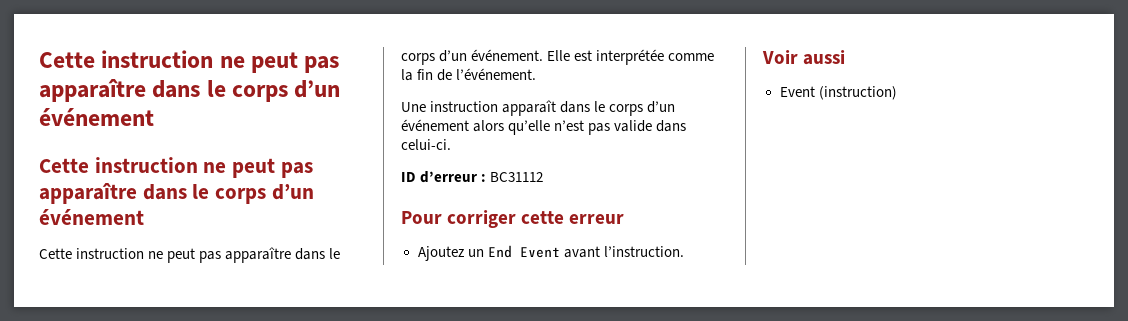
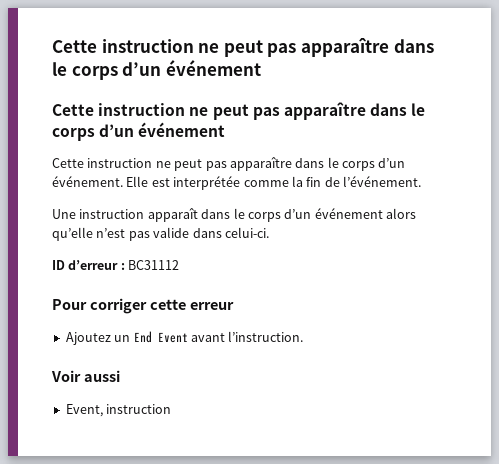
[779,86,897,100] Event (instruction) -> [65,404,172,417] Event, instruction

